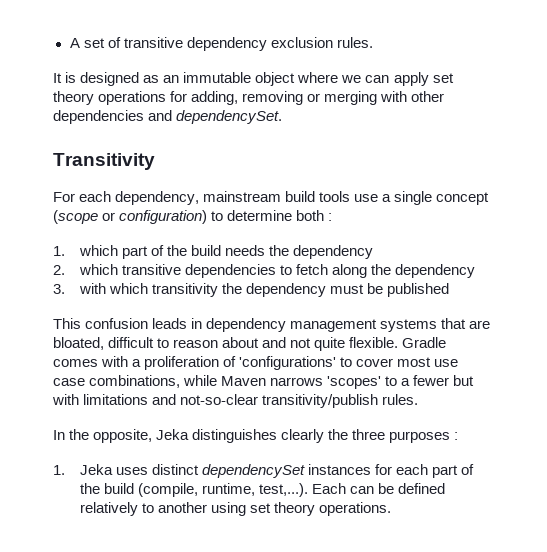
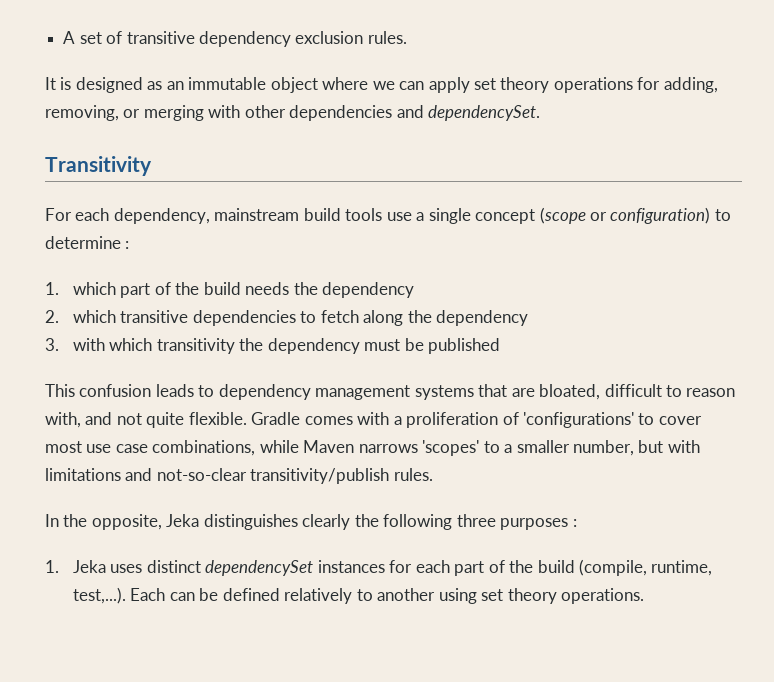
[242,91,304,105] removing -> [45,105,119,121] removing,
[296,210,325,221] both -> (121, 242) none
[191,318,203,329] in -> [198,385,215,397] to
[222,337,260,348] about -> [45,412,81,428] with,
[413,375,450,386] fewer -> [516,440,635,456] smaller number,
(349, 434) none -> [383,514,453,530] following

